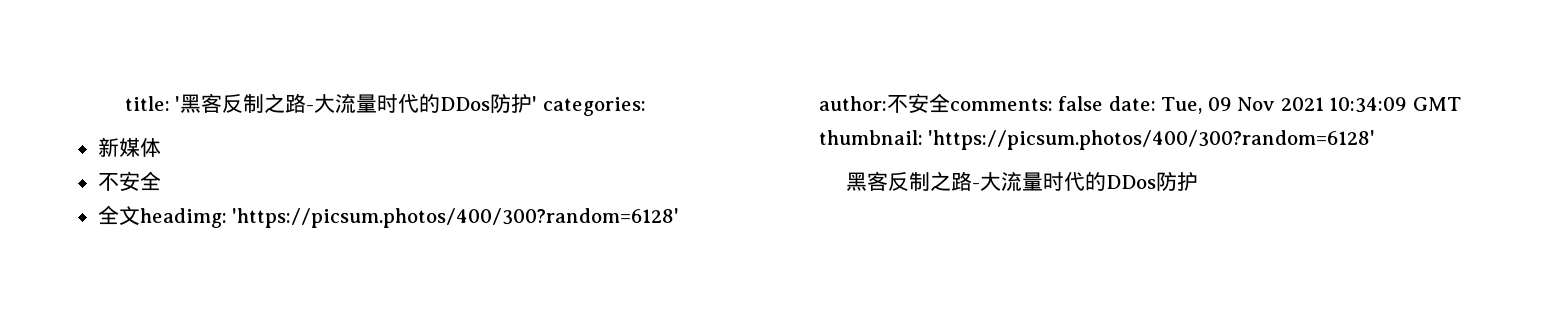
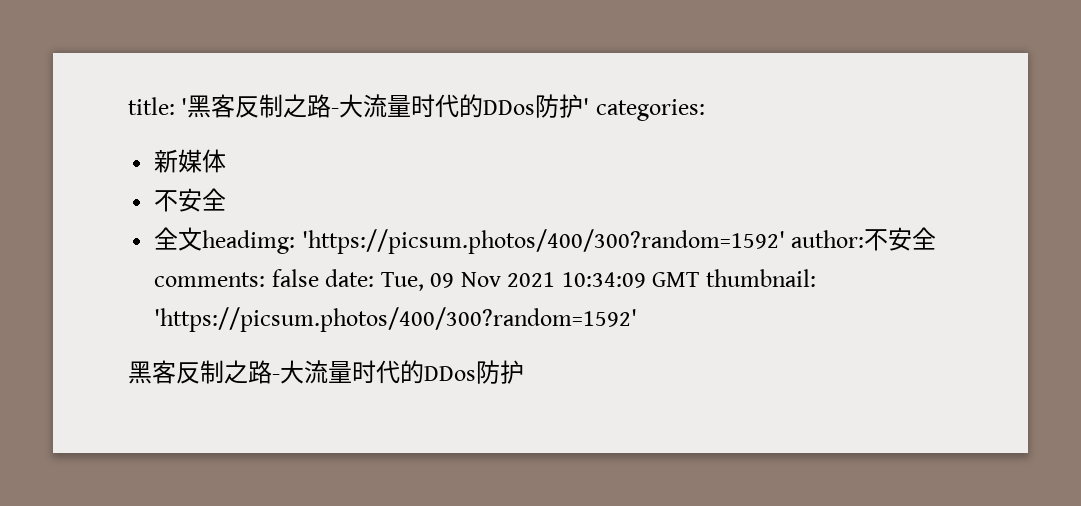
[232,208,680,228] 'https://picsum.photos/400/300?random=6128' -> [301,229,785,254] 'https://picsum.photos/400/300?random=1592'
[928,130,1376,150] 'https://picsum.photos/400/300?random=6128' -> [154,307,638,332] 'https://picsum.photos/400/300?random=1592'

